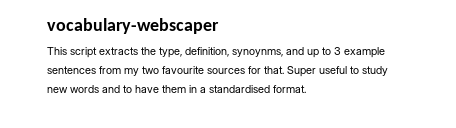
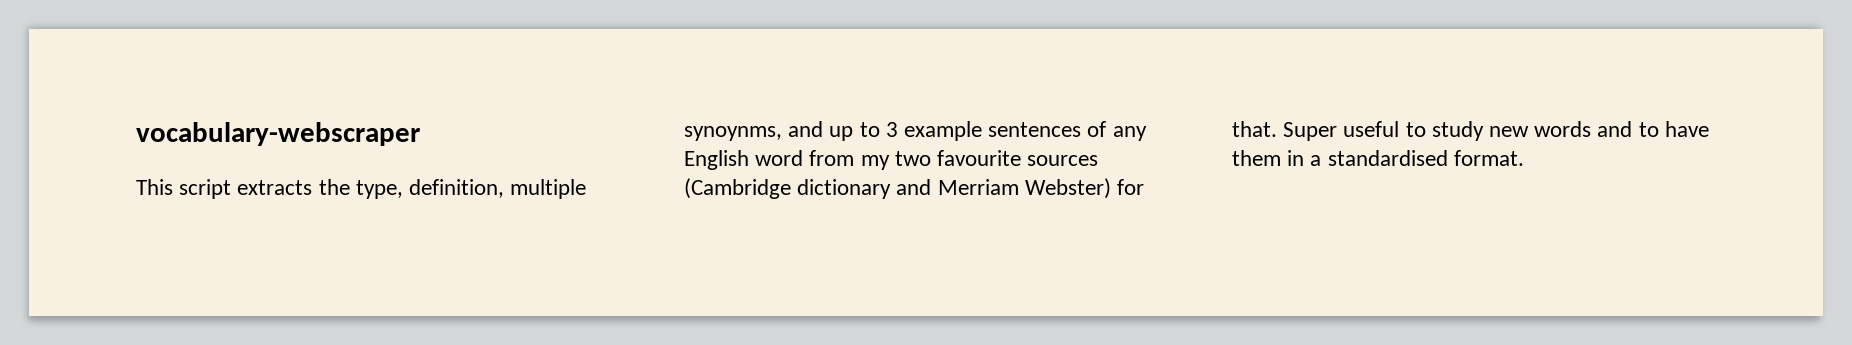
[47,18,219,34] vocabulary-webscaper -> [136,122,420,146] vocabulary-webscraper
(229, 52) none -> [510,179,587,199] multiple
(96, 70) none -> [1087,121,1147,141] [684,150,804,170] of any English word
(245, 71) none -> [684,178,1111,199] (Cambridge dictionary and Merriam Webster)

